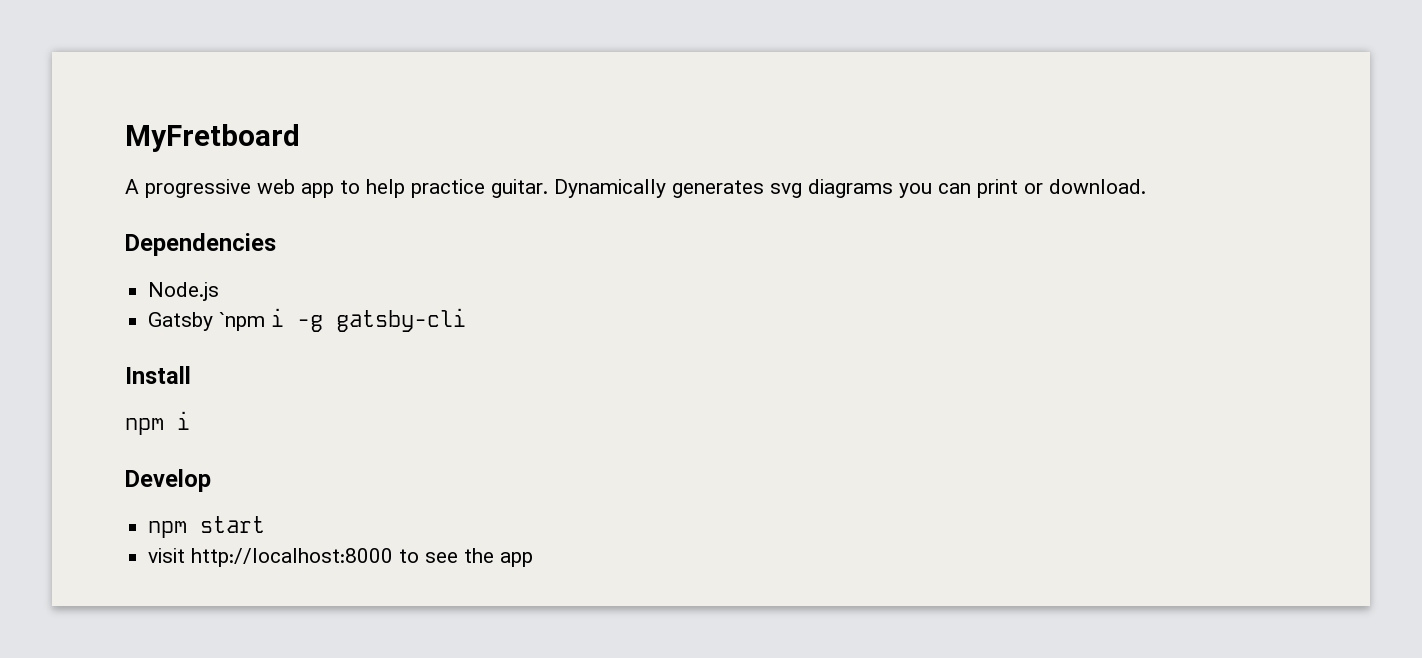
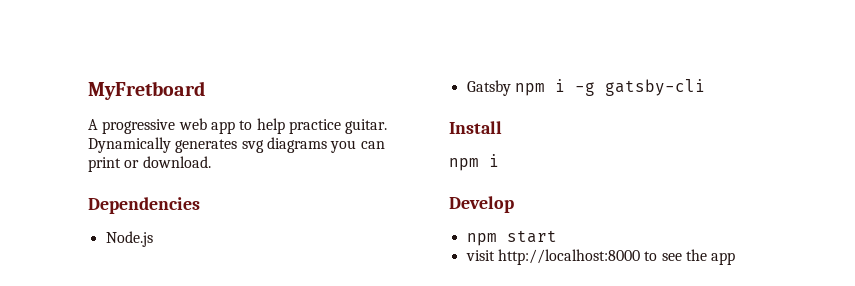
[219,312,266,331] `npm -> [514,83,545,96] npm

